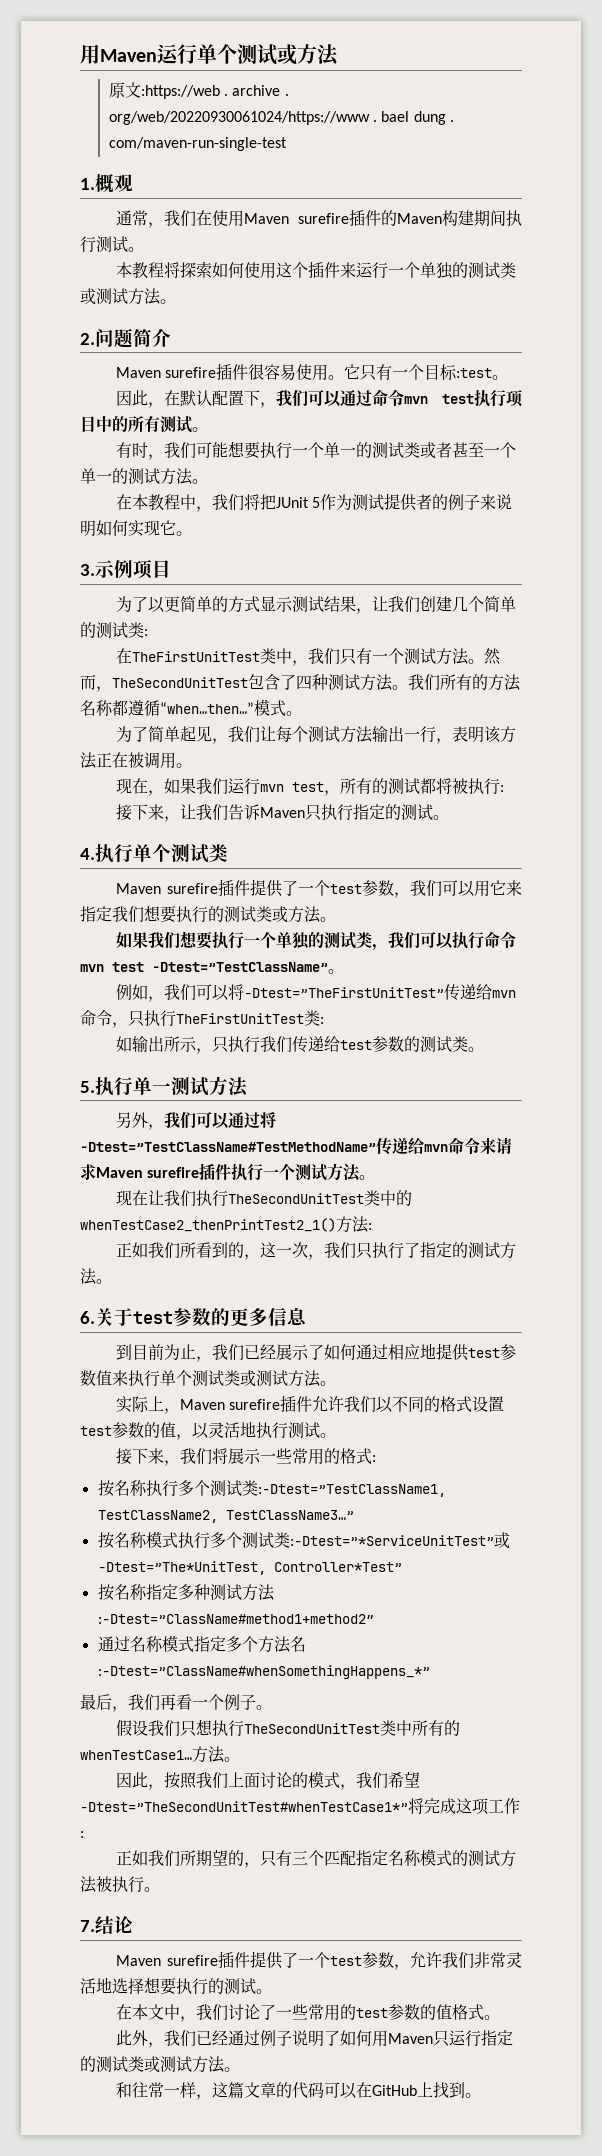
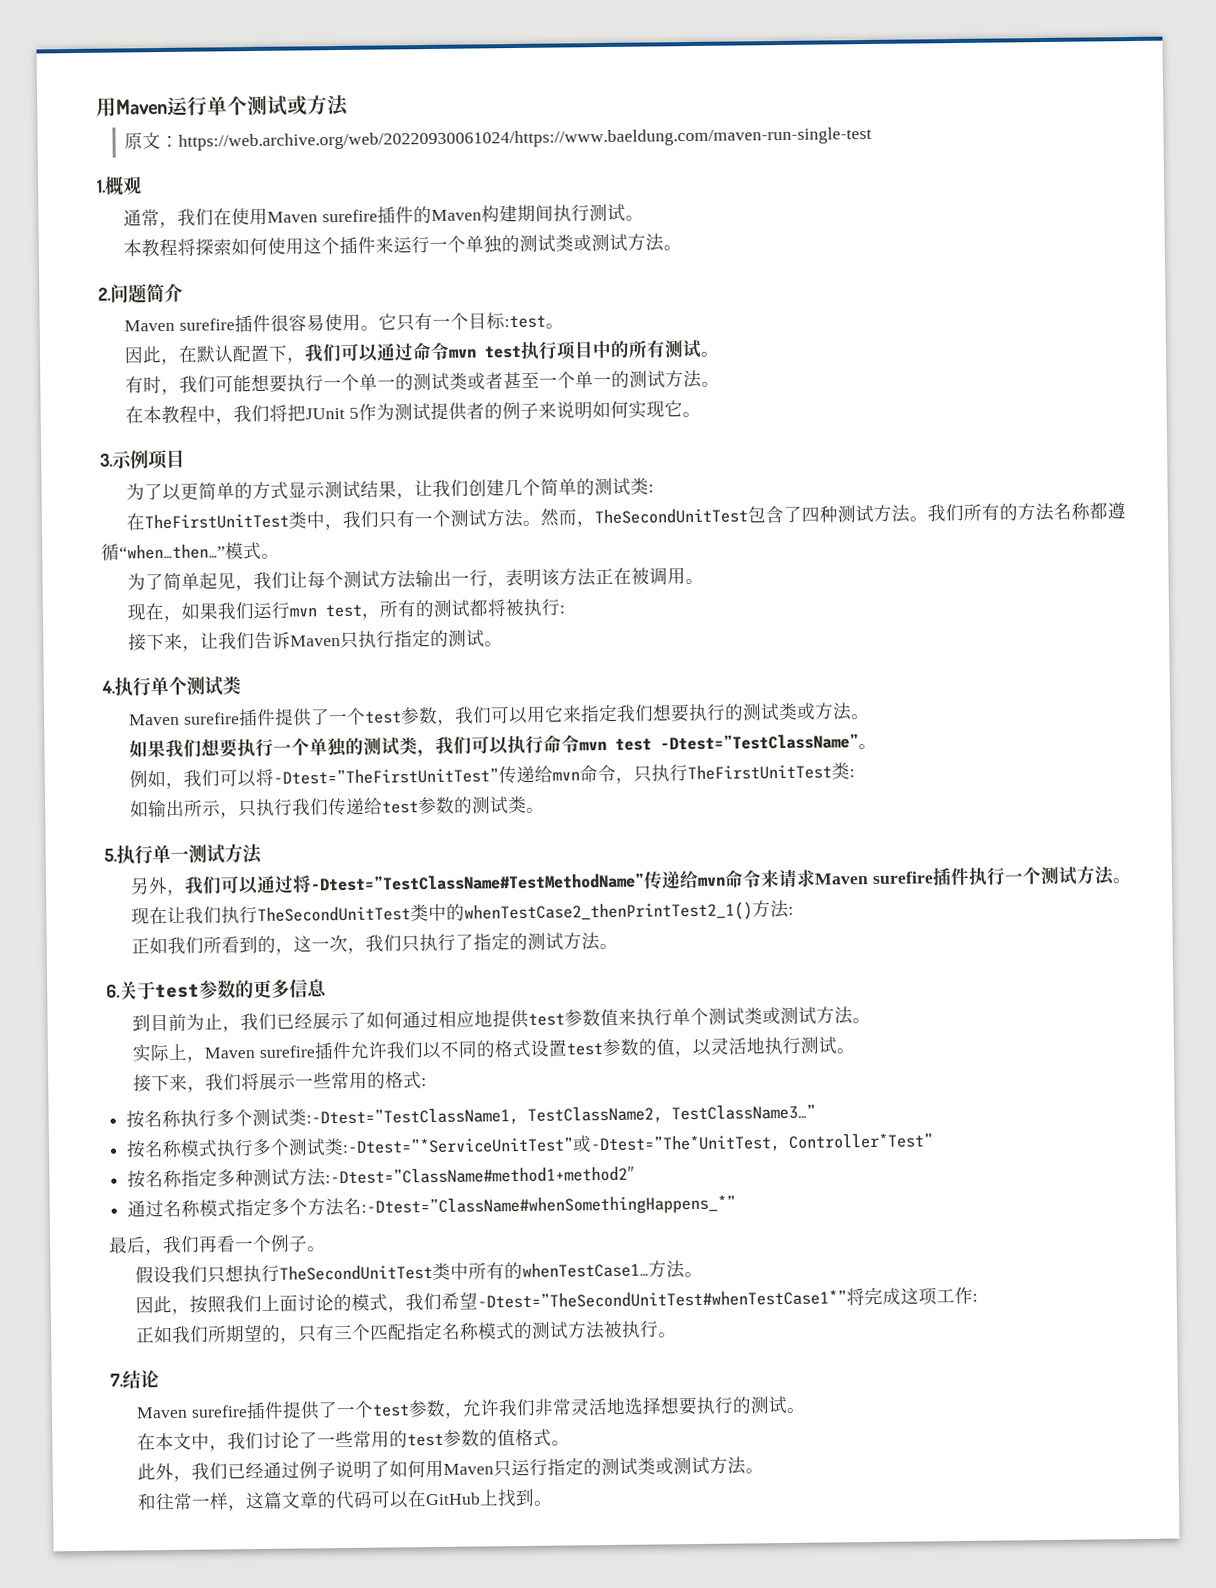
[140,85,289,99] [108,111,455,125] [108,137,287,151] :https://web . archive . org/web/20220930061024/https://www . bael dung . com/maven-run-single-test -> [160,126,873,151] ：https://web.archive.org/web/20220930061024/https://www.baeldung.com/maven-run-single-test

